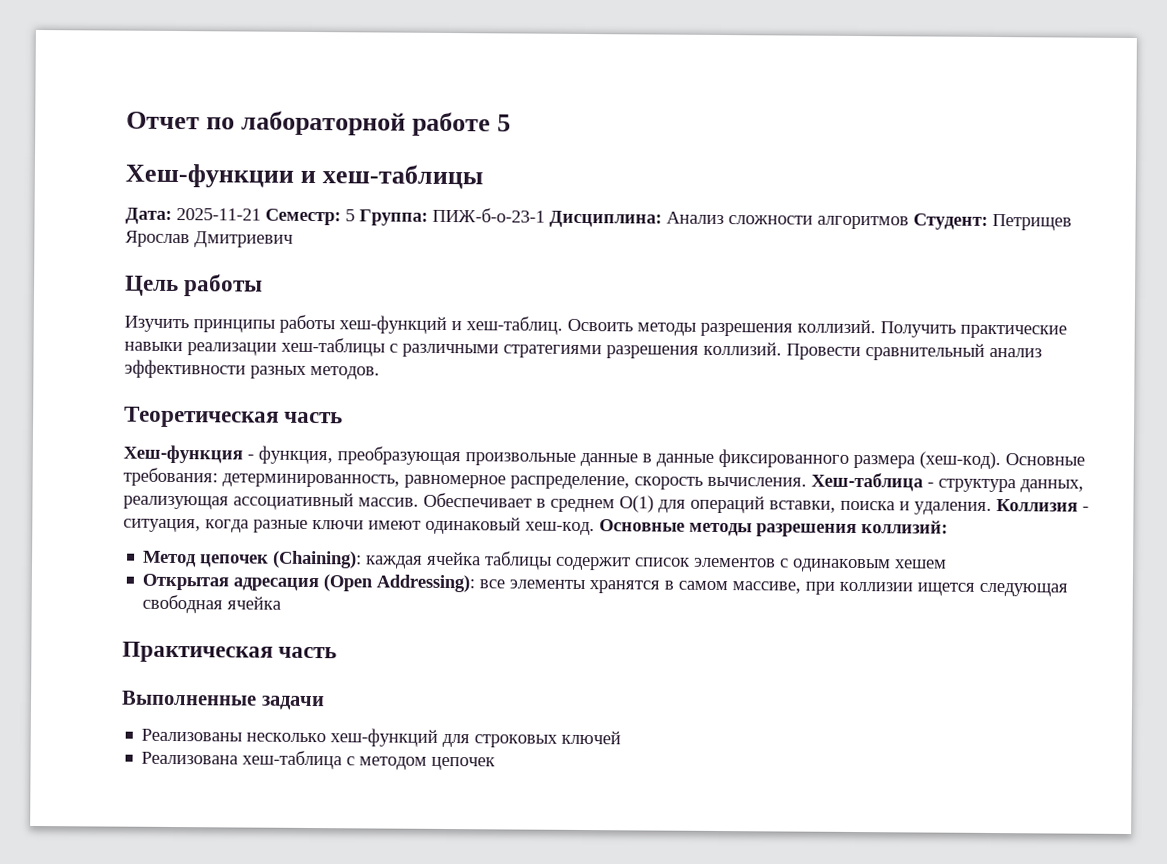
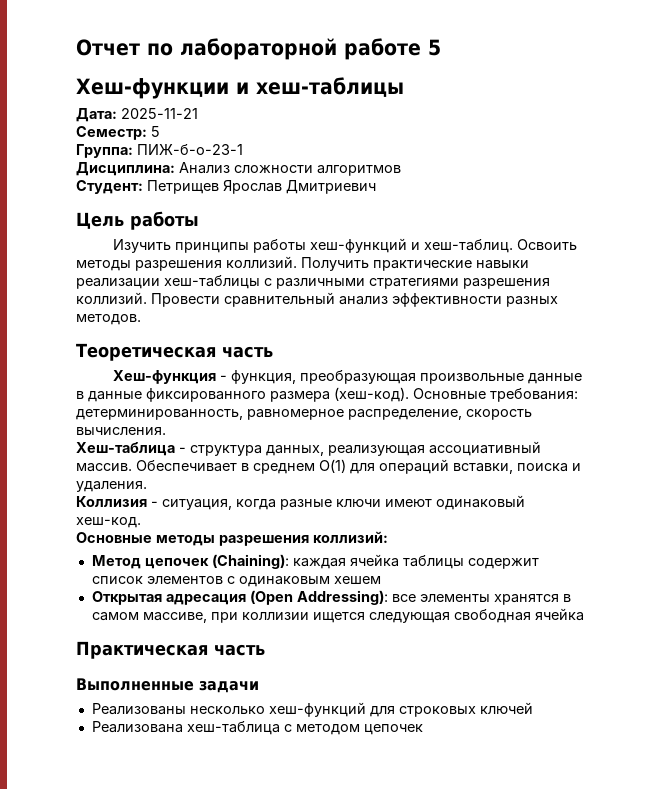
(261, 214) none -> (198, 113) //
(355, 215) none -> (160, 131) //
(545, 215) none -> (243, 149) //
(909, 222) none -> (401, 170) //
(807, 481) none -> (166, 431) //
(992, 508) none -> (147, 486) //
(595, 528) none -> (141, 522) //

